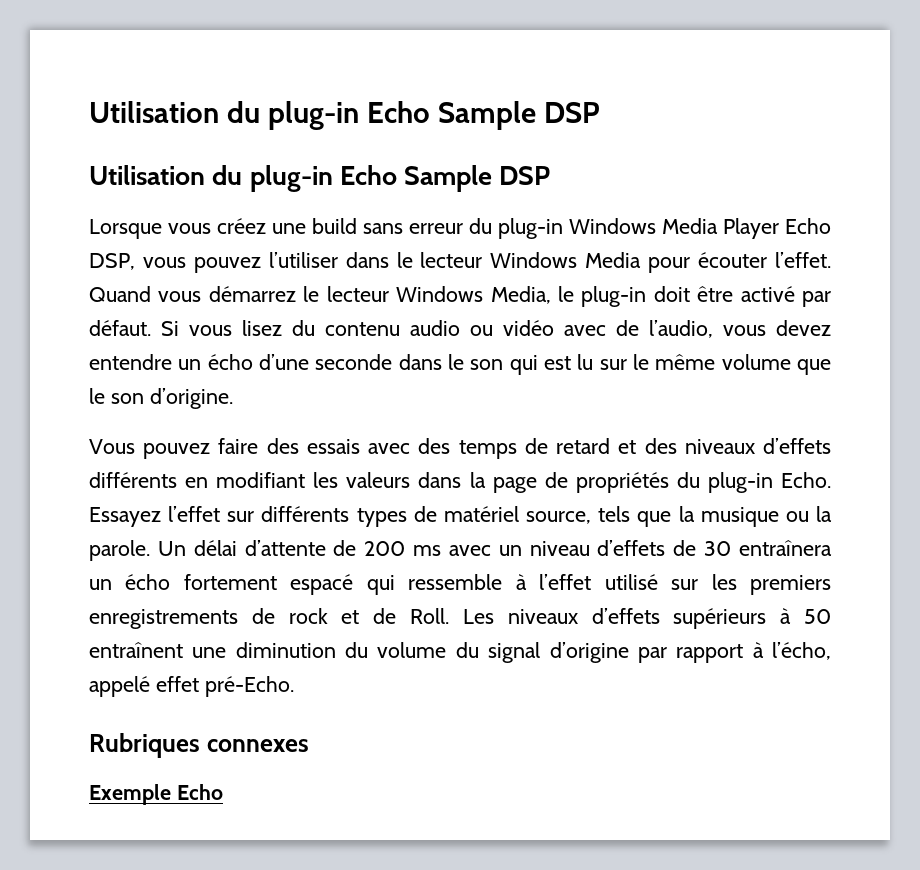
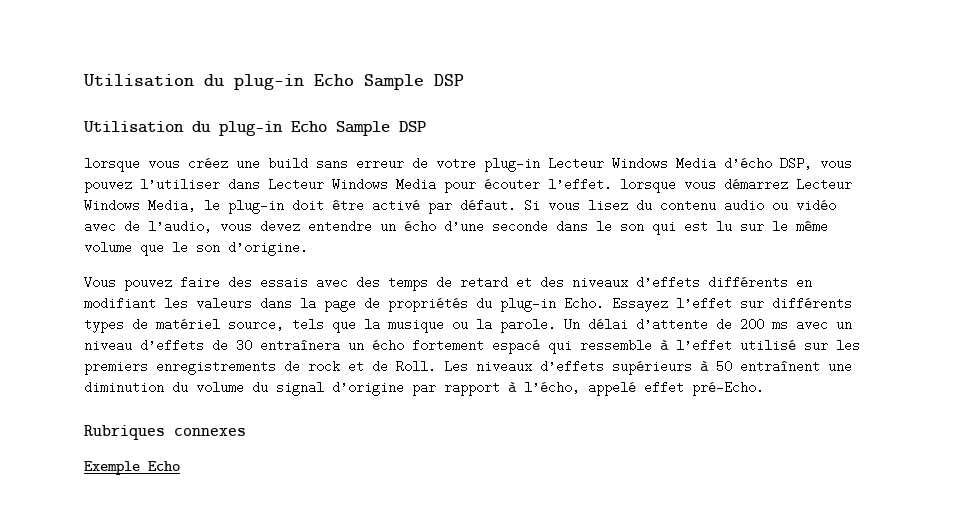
[89,219,162,239] Lorsque -> [84,157,140,172] lorsque
[469,218,831,239] du plug-in Windows Media Player Echo -> [412,157,772,172] de votre plug-in Lecteur Windows Media d’écho
[396,252,483,268] le lecteur -> [268,178,324,191] Lecteur
[89,286,151,302] Quand -> [620,178,676,193] lorsque
[303,286,389,302] le lecteur -> [796,178,852,191] Lecteur

